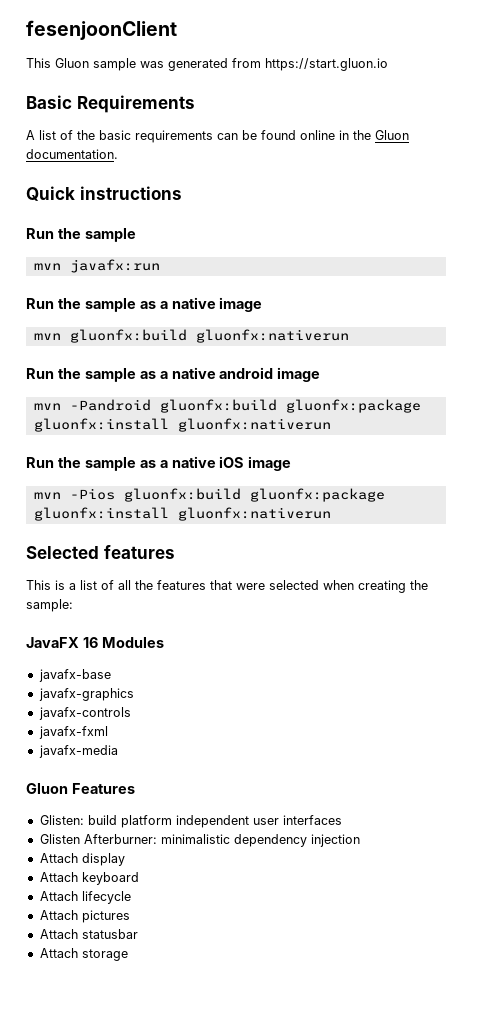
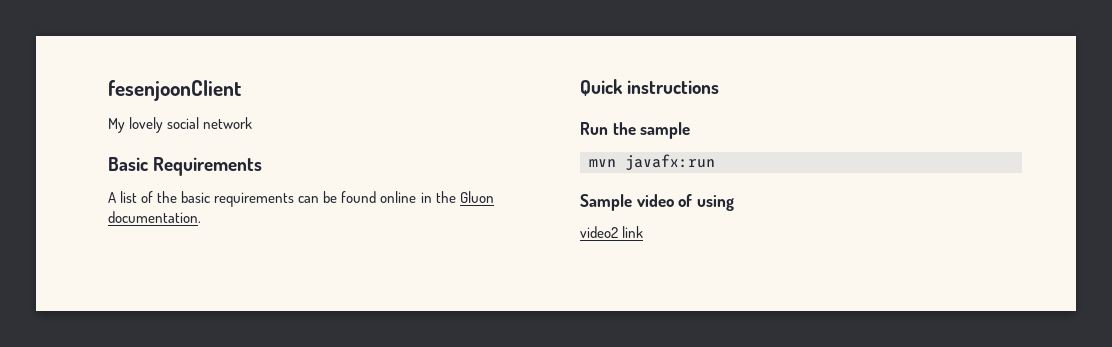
[26,58,388,71] This Gluon sample was generated from https://start.gluon.io -> [108,117,253,133] My lovely social network
[26,297,263,312] [33,329,349,343] [26,367,321,382] [33,399,421,413] [33,418,331,432] [26,456,292,471] [33,488,385,502] [33,507,331,521] [26,545,175,559] [26,580,428,593] [26,599,73,612] [26,637,164,648] [38,669,111,682] [38,688,134,701] [38,707,131,720] [38,726,108,739] [38,745,118,758] [26,783,135,794] [39,815,342,828] [39,834,360,847] [39,853,125,866] [39,872,139,885] [39,891,131,904] [39,910,130,923] [39,929,138,939] [39,948,128,961] Run the sample as a native image // mvn gluonfx:build gluonfx:nativerun // Run the sample as a native android image // mvn -Pandroid gluonfx:build gluonfx:package gluonfx:install gluonfx:nativerun // Run the sample as a native iOS image // mvn -Pios gluonfx:build gluonfx:package gluonfx:install gluonfx:nativerun // Selected features // This is a list of all the features that were selected when creating the sample: // JavaFX 16 Modules // javafx-base // javafx-graphics // javafx-controls // javafx-fxml // javafx-media // Gluon Features // Glisten: build platform independent user interfaces // Glisten Afterburner: minimalistic dependency injection // Attach display // Attach keyboard // Attach lifecycle // Attach pictures // Attach statusbar // Attach storage -> [580,194,734,211] [580,226,644,238] Sample video of using // video2 link

